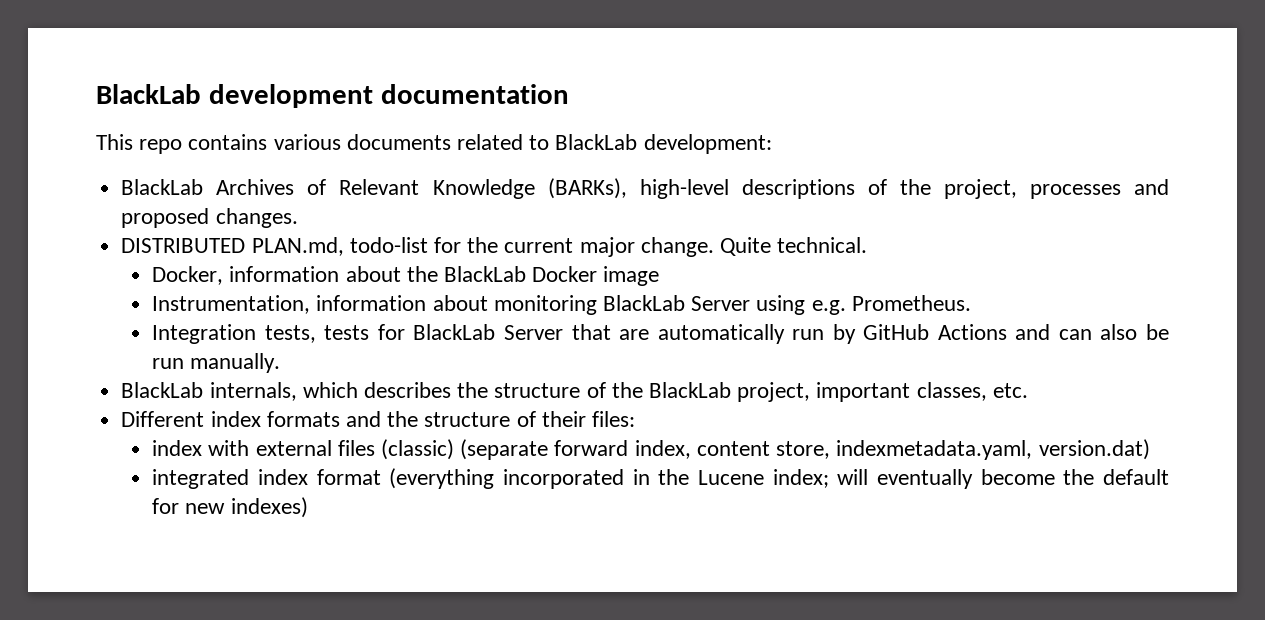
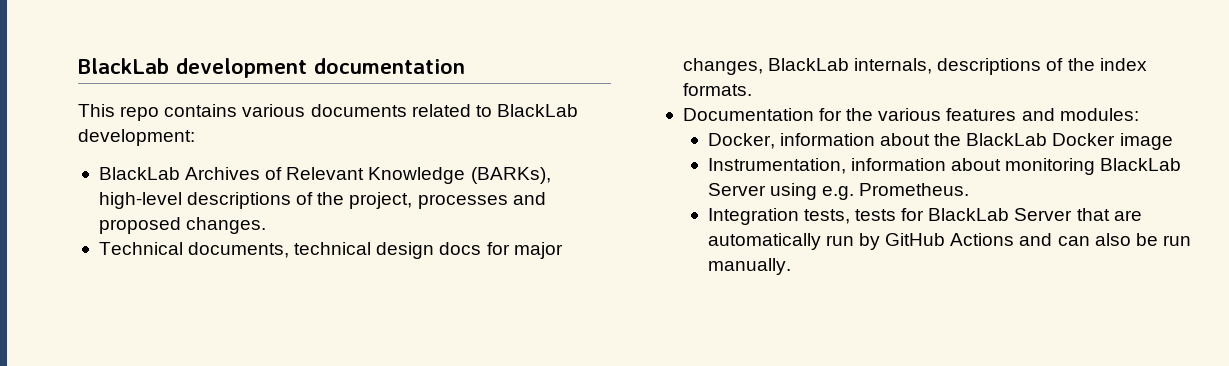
[121,237,868,257] DISTRIBUTED PLAN.md, todo-list for the current major change. Quite technical. -> [98,242,563,259] [682,58,1147,75] [682,83,752,96] [682,108,1139,121] Technical documents, technical design docs for major changes, BlackLab internals, descriptions of the index formats. // Documentation for the various features and modules:
[121,382,1028,402] [121,411,635,427] [152,439,1150,460] [152,468,1169,489] [152,497,308,518] // BlackLab internals, which describes the structure of the BlackLab project, important classes, etc. // Different index formats and the structure of their files: // index with external files (classic) (separate forward index, content store, indexmetadata.yaml, version.dat) // integrated index format (everything incorporated in the Lucene index; will eventually become the default for new indexes) -> (791, 266) none

